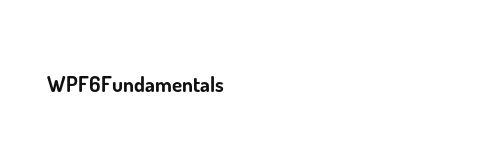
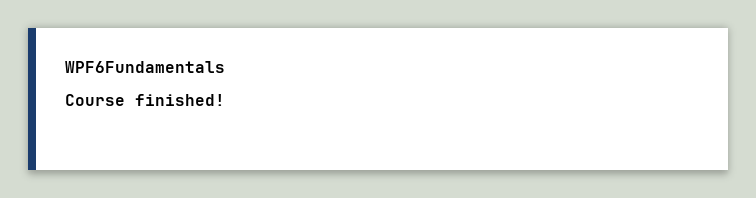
(224, 84) none -> [65,94,225,106] // Course finished!

